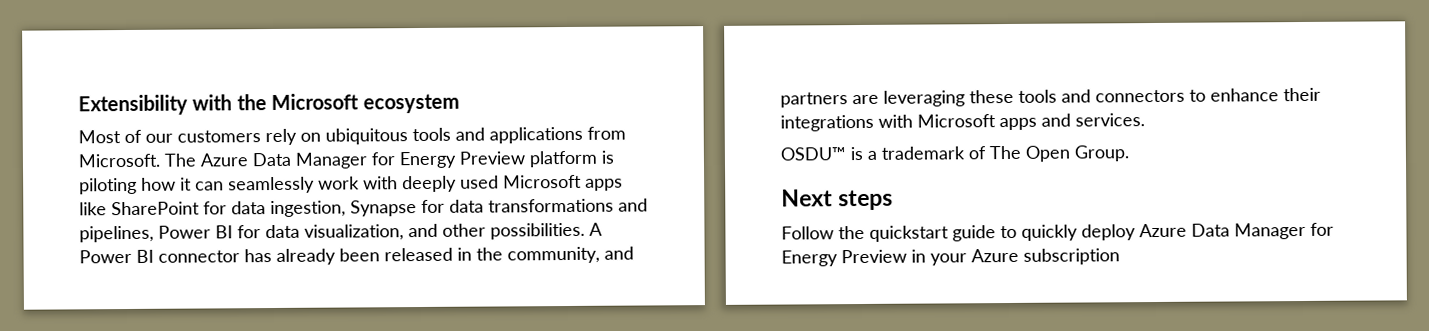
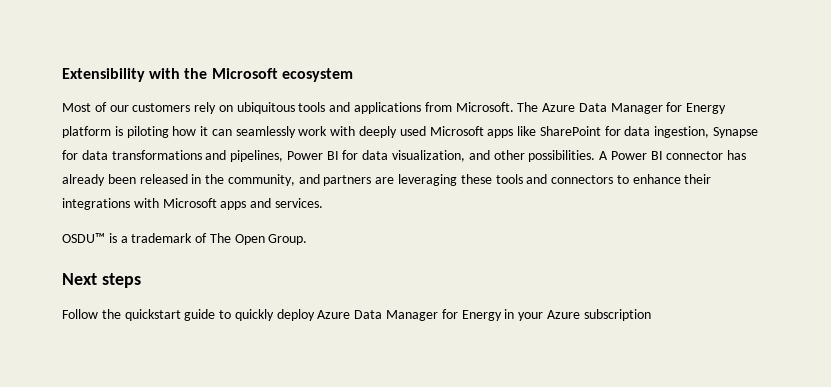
[459,151,525,165] Preview -> (727, 108) none
[841,249,907,264] Preview -> (502, 315) none

